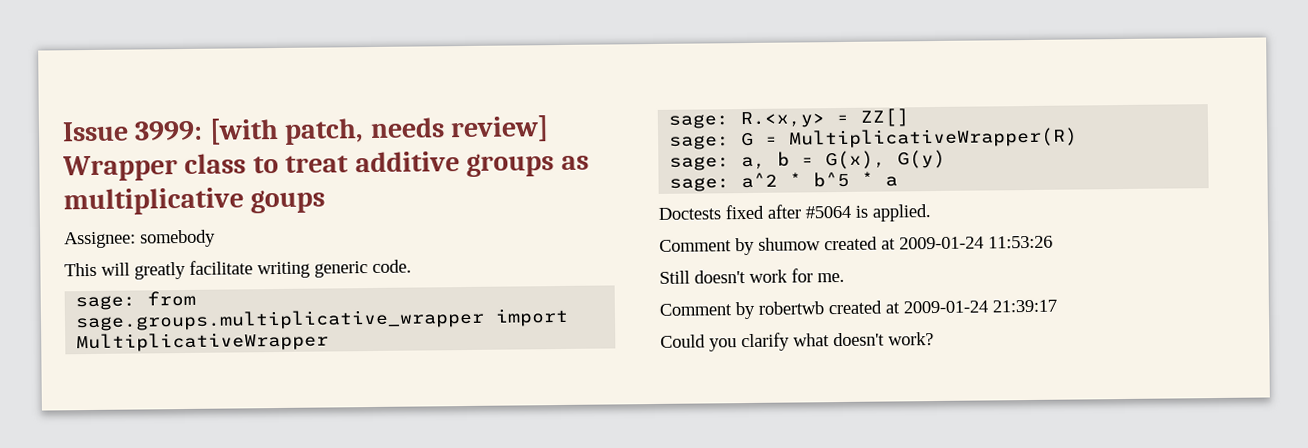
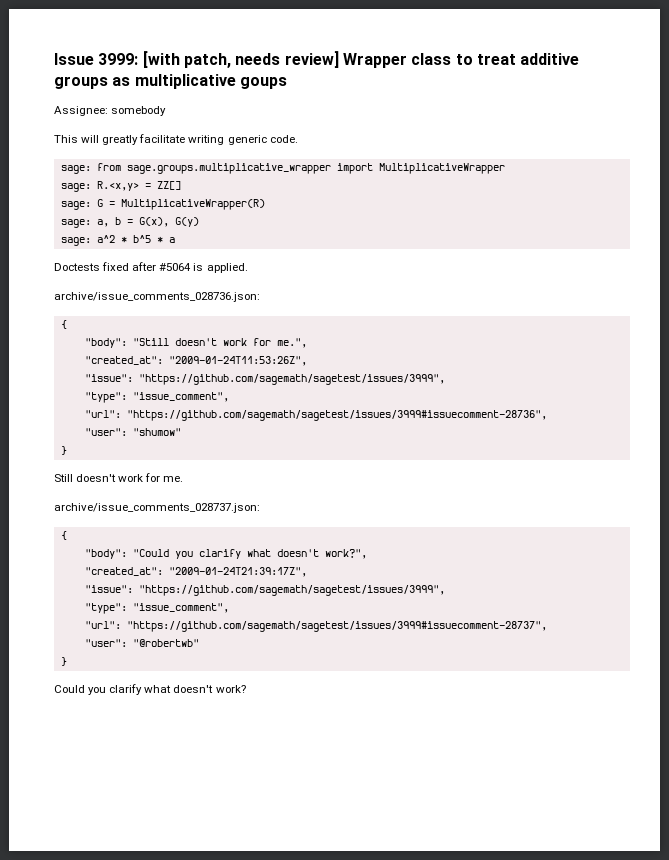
[659,235,1053,256] Comment by shumow created at 2009-01-24 11:53:26 -> [54,292,260,302] [60,320,67,329] [84,338,307,348] [84,356,307,366] [84,374,445,385] [84,392,229,403] [84,410,547,421] [84,428,181,436] [60,446,67,455] archive/issue_comments_028736.json: // { // "body": "Still doesn't work for me.", // "created_at": "2009-01-24T11:53:26Z", // "issue": "https://github.com/sagemath/sagetest/issues/3999", // "type": "issue_comment", // "url": "https://github.com/sagemath/sagetest/issues/3999#issuecomment-28736", // "user": "shumow" // }
[659,299,1057,320] Comment by robertwb created at 2009-01-24 21:39:17 -> [54,503,260,513] [60,531,67,540] [84,549,367,559] [84,567,307,577] [84,585,445,596] [84,603,229,614] [84,621,547,632] [84,639,199,647] [60,657,67,666] archive/issue_comments_028737.json: // { // "body": "Could you clarify what doesn't work?", // "created_at": "2009-01-24T21:39:17Z", // "issue": "https://github.com/sagemath/sagetest/issues/3999", // "type": "issue_comment", // "url": "https://github.com/sagemath/sagetest/issues/3999#issuecomment-28737", // "user": "@robertwb" // }

